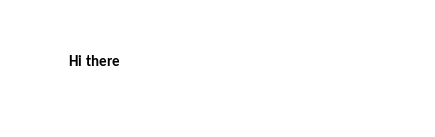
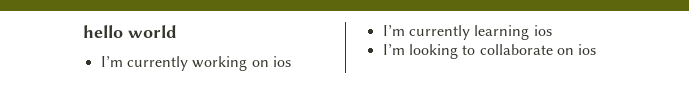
[69,55,121,66] Hi there -> [83,25,177,38] [100,56,291,71] [382,25,552,40] [382,44,597,59] hello world // I’m currently working on ios // I’m currently learning ios // I’m looking to collaborate on ios

